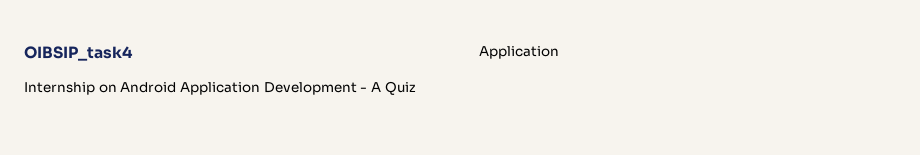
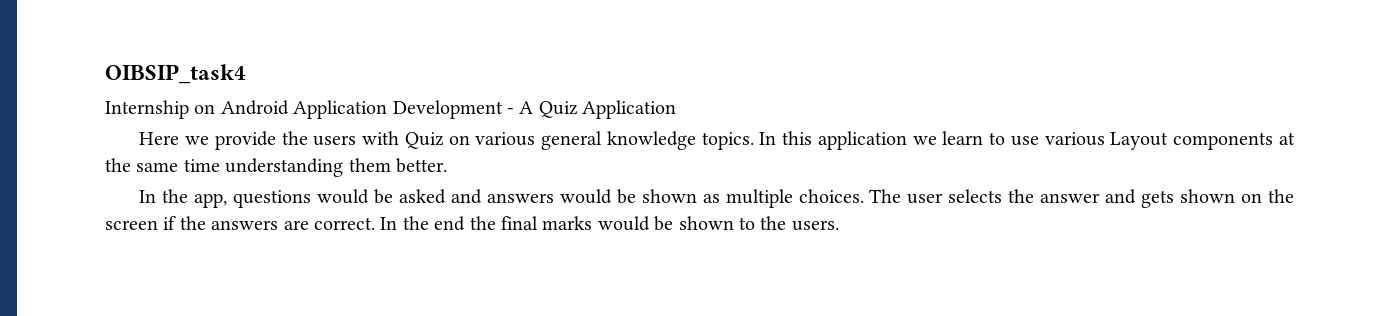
(559, 52) none -> [139,131,1296,150] [105,158,447,177] [139,189,1295,208] [105,216,839,231] // Here we provide the users with Quiz on various general knowledge topics. In this application we learn to use various Layout components at the same time understanding them better. // In the app, questions would be asked and answers would be shown as multiple choices. The user selects the answer and gets shown on the screen if the answers are correct. In the end the final marks would be shown to the users.

